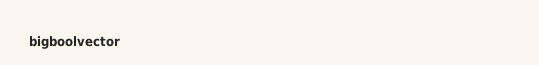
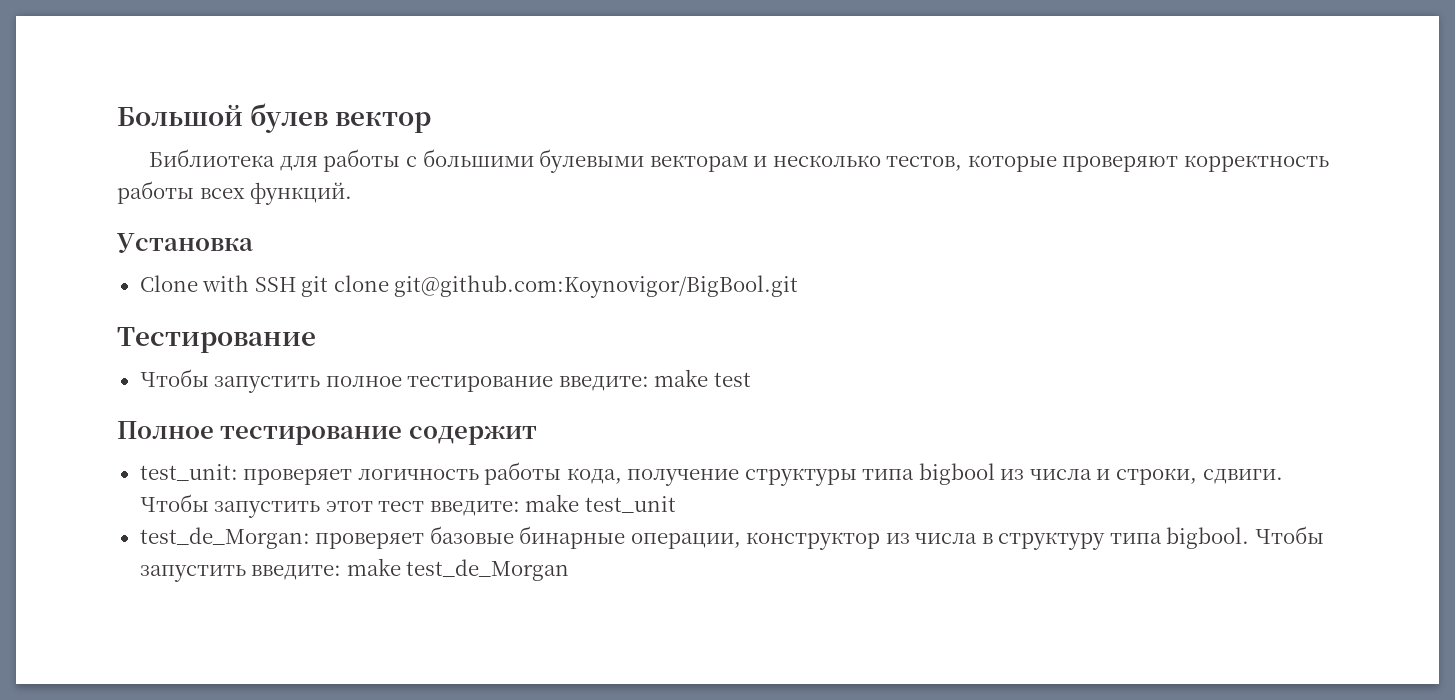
[29,36,120,49] bigboolvector -> [117,103,432,133] [149,149,1329,173] [117,181,353,205] [117,233,253,253] [139,275,799,298] [117,327,316,353] [139,369,751,393] [117,421,537,445] [139,462,1283,486] [139,494,676,518] [139,526,1324,550] [139,558,570,582] Большой булев вектор // Библиотека для работы с большими булевыми векторам и несколько тестов, которые проверяют корректность работы всех функций. // Установка // Clone with SSH git clone git@github.com:Koynovigor/BigBool.git // Тестирование // Чтобы запустить полное тестирование введите: make test // Полное тестирование содержит // test_unit: проверяет логичность работы кода, получение структуры типа bigbool из числа и строки, сдвиги. Чтобы запустить этот тест введите: make test_unit // test_de_Morgan: проверяет базовые бинарные операции, конструктор из числа в структуру типа bigbool. Чтобы запустить введите: make test_de_Morgan

